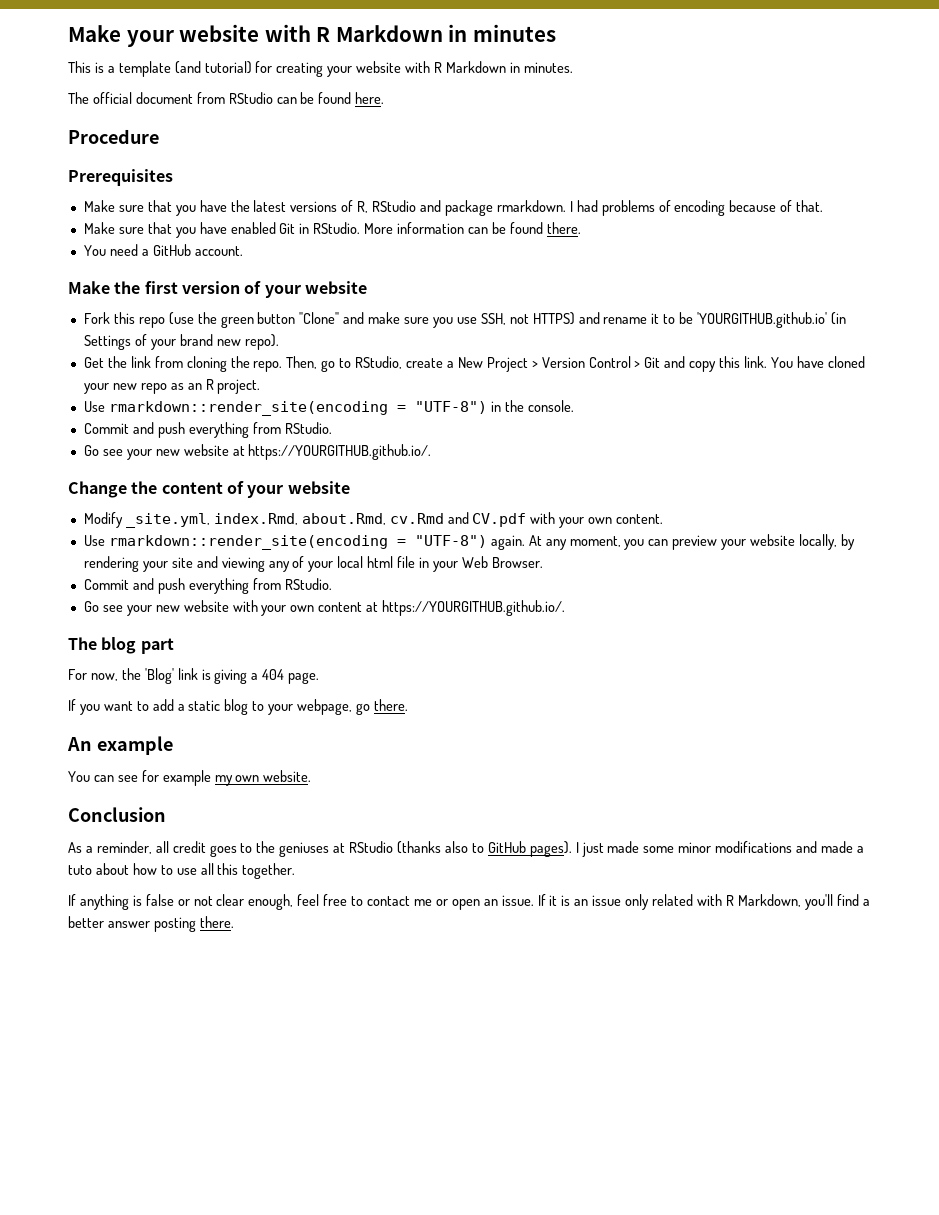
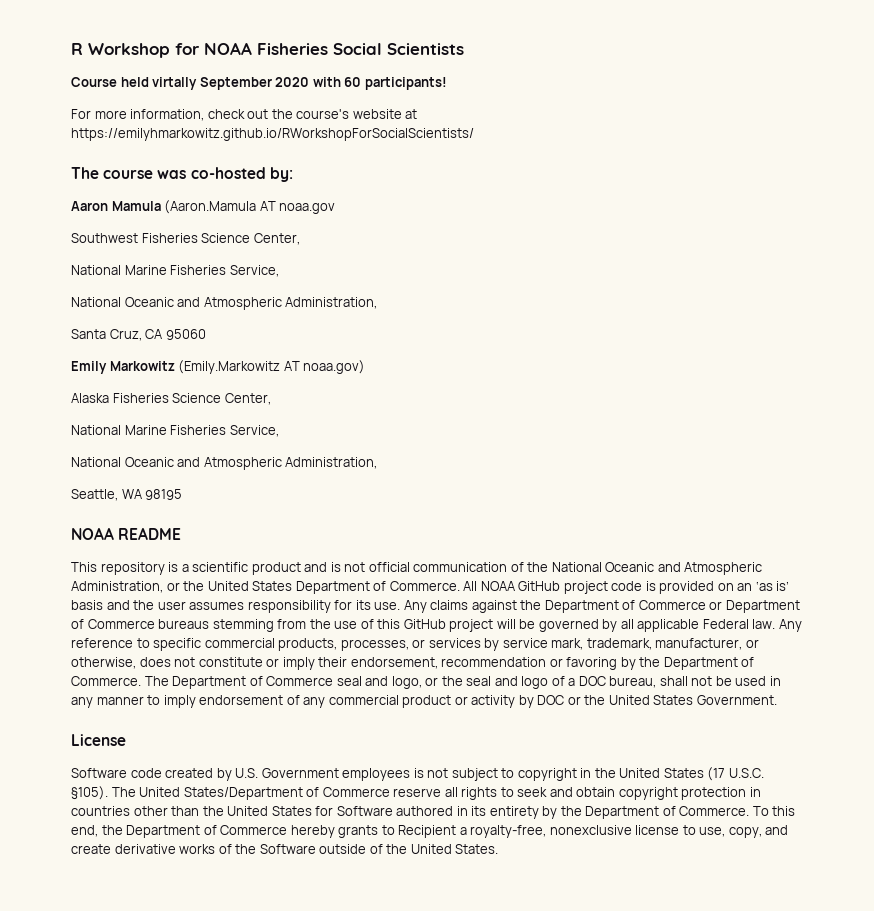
[68,24,556,47] Make your website with R Markdown in minutes -> [71,42,464,58] [71,77,447,90] [71,109,418,121] [71,128,474,141] [71,167,293,182] [71,200,336,214] [71,233,300,245] [71,265,279,277] [71,297,378,310] [71,329,206,341] [71,360,366,374] [71,393,271,405] [71,425,279,437] [71,457,378,470] [71,489,183,501] [71,527,182,540] R Workshop for NOAA Fisheries Social Scientists // Course held virtally September 2020 with 60 participants! // For more information, check out the course's website at https://emilyhmarkowitz.github.io/RWorkshopForSocialScientists/ // The course was co-hosted by: // Aaron Mamula (Aaron.Mamula AT noaa.gov // Southwest Fisheries Science Center, // National Marine Fisheries Service, // National Oceanic and Atmospheric Administration, // Santa Cruz, CA 95060 // Emily Markowitz (Emily.Markowitz AT noaa.gov) // Alaska Fisheries Science Center, // National Marine Fisheries Service, // National Oceanic and Atmospheric Administration, // Seattle, WA 98195 // NOAA README
(91, 67) none -> [100,562,165,575] repository
[118,61,573,77] [68,92,385,104] [68,129,159,144] [68,169,173,186] [83,200,824,216] [83,222,581,238] [83,244,243,256] [68,281,367,298] [83,312,847,328] [83,334,279,350] [83,356,865,372] [83,379,261,394] [83,400,574,416] [83,422,332,438] [83,444,432,460] [68,481,350,498] [83,512,664,528] [83,534,855,550] [83,556,543,572] [83,578,332,594] [83,600,566,616] [68,637,174,654] [68,668,320,684] [68,699,408,715] [67,736,173,755] [68,770,312,786] [68,807,166,822] [68,841,864,857] [68,863,296,879] [68,894,870,910] [68,916,234,932] template (and tutorial) for creating your website with R Markdown in minutes. // The official document from RStudio can be found here. // Procedure // Prerequisites // Make sure that you have the latest versions of R, RStudio and package rmarkdown. I had problems of encoding because of that. // Make sure that you have enabled Git in RStudio. More information can be found there. // You need a GitHub account. // Make the first version of your website // Fork this repo (use the green button "Clone" and make sure you use SSH, not HTTPS) and rename it to be 'YOURGITHUB.github.io' (in Settings of your brand new repo). // Get the link from cloning the repo. Then, go to RStudio, create a New Project > Version Control > Git and copy this link. You have cloned your new repo as an R project. // Use rmarkdown::render_site(encoding = "UTF-8") in the console. // Commit and push everything from RStudio. // Go see your new website at https://YOURGITHUB.github.io/. // Change the content of your website // Modify _site.yml, index.Rmd, about.Rmd, cv.Rmd and CV.pdf with your own content. // Use rmarkdown::render_site(encoding = "UTF-8") again. At any moment, you can preview your website locally, by rendering your site and viewing any of your local html file in your Web Browser. // Commit and push everything from RStudio. // Go see your new website with your own content at https://YOURGITHUB.github.io/. // The blog part // For now, the 'Blog' link is giving a 404 page. // If you want to add a static blog to your webpage, go there. // An example // You can see for example my own website. // Conclusion // As a reminder, all credit goes to the geniuses at RStudio (thanks also to GitHub pages). I just made some minor modifications and made a tuto about how to use all this together. // If anything is false or not clear enough, feel free to contact me or open an issue. If it is an issue only related with R Markdown, you'll find a better answer posting there. -> [192,562,763,575] [71,581,790,594] [71,600,800,613] [71,619,802,632] [71,638,759,651] [71,657,755,670] [71,676,781,689] [71,695,777,708] [71,734,126,746] [71,767,764,781] [71,786,761,800] [71,806,796,819] [71,825,789,838] [71,844,499,854] scientific product and is not official communication of the National Oceanic and Atmospheric Administration, or the United States Department of Commerce. All NOAA GitHub project code is provided on an ‘as is’ basis and the user assumes responsibility for its use. Any claims against the Department of Commerce or Department of Commerce bureaus stemming from the use of this GitHub project will be governed by all applicable Federal law. Any reference to specific commercial products, processes, or services by service mark, trademark, manufacturer, or otherwise, does not constitute or imply their endorsement, recommendation or favoring by the Department of Commerce. The Department of Commerce seal and logo, or the seal and logo of a DOC bureau, shall not be used in any manner to imply endorsement of any commercial product or activity by DOC or the United States Government. // License // Software code created by U.S. Government employees is not subject to copyright in the United States (17 U.S.C. §105). The United States/Department of Commerce reserve all rights to seek and obtain copyright protection in countries other than the United States for Software authored in its entirety by the Department of Commerce. To this end, the Department of Commerce hereby grants to Recipient a royalty-free, nonexclusive license to use, copy, and create derivative works of the Software outside of the United States.

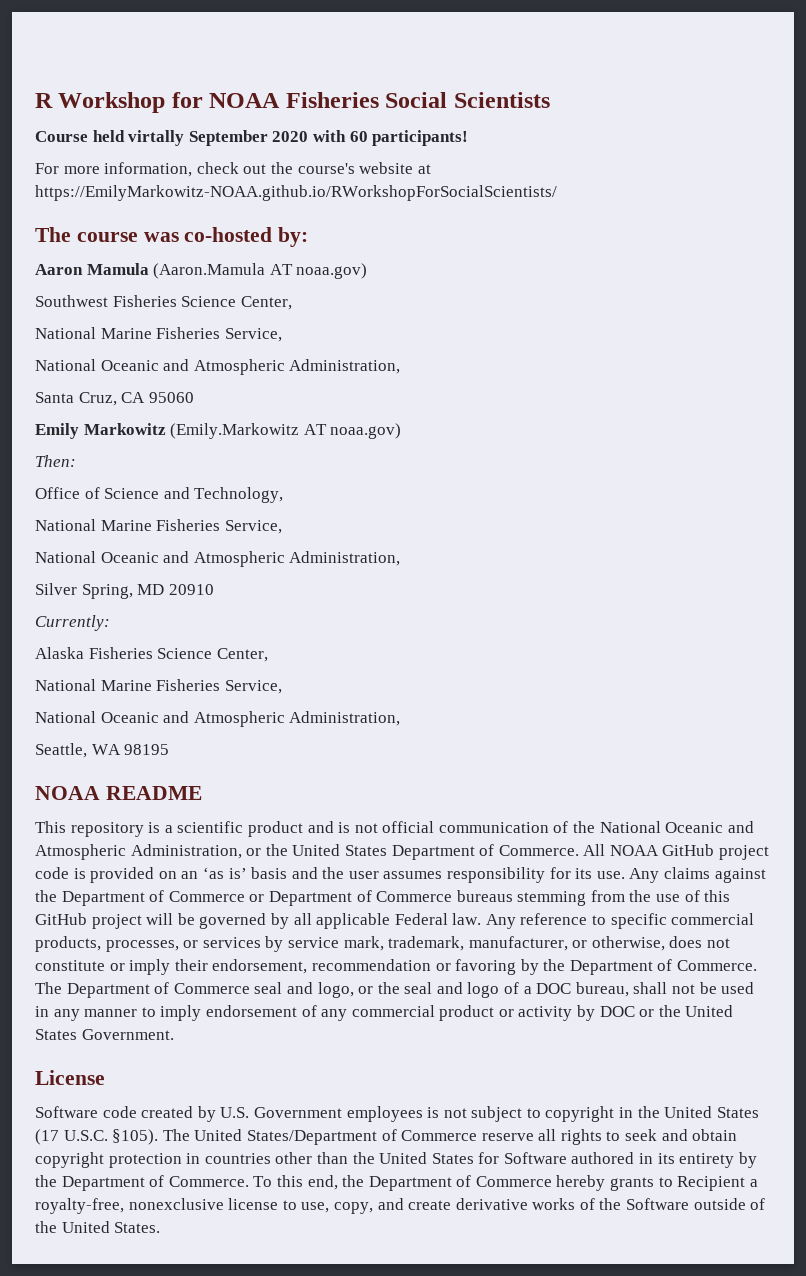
[71,128,474,141] https://emilyhmarkowitz.github.io/RWorkshopForSocialScientists/ -> [35,185,557,201] https://EmilyMarkowitz-NOAA.github.io/RWorkshopForSocialScientists/
[279,203,336,214] noaa.gov -> [296,263,368,279] noaa.gov)
(366, 367) none -> [35,455,76,467] [35,487,284,503] [35,519,282,534] [35,551,401,567] [35,583,214,599] [35,615,110,631] // Then: // Office of Science and Technology, // National Marine Fisheries Service, // National Oceanic and Atmospheric Administration, // Silver Spring, MD 20910 // Currently:

